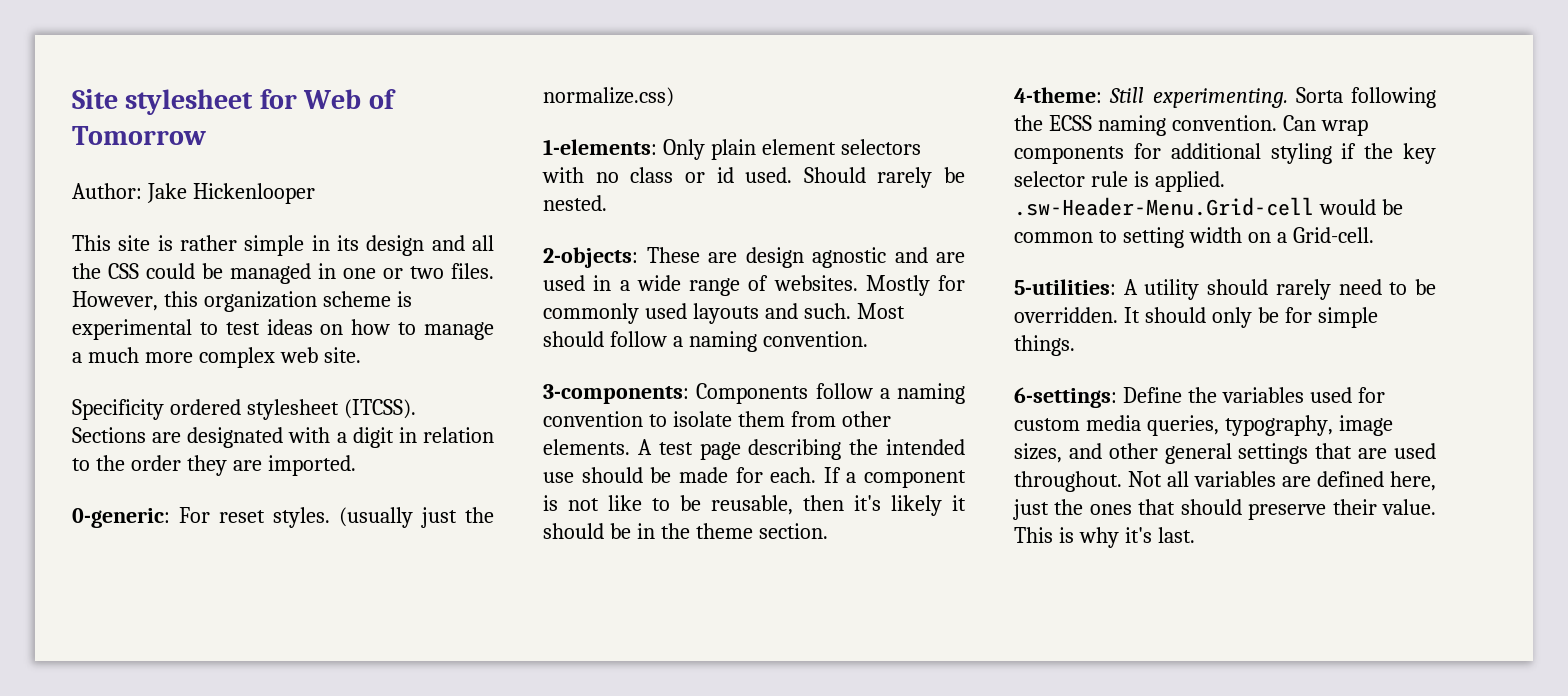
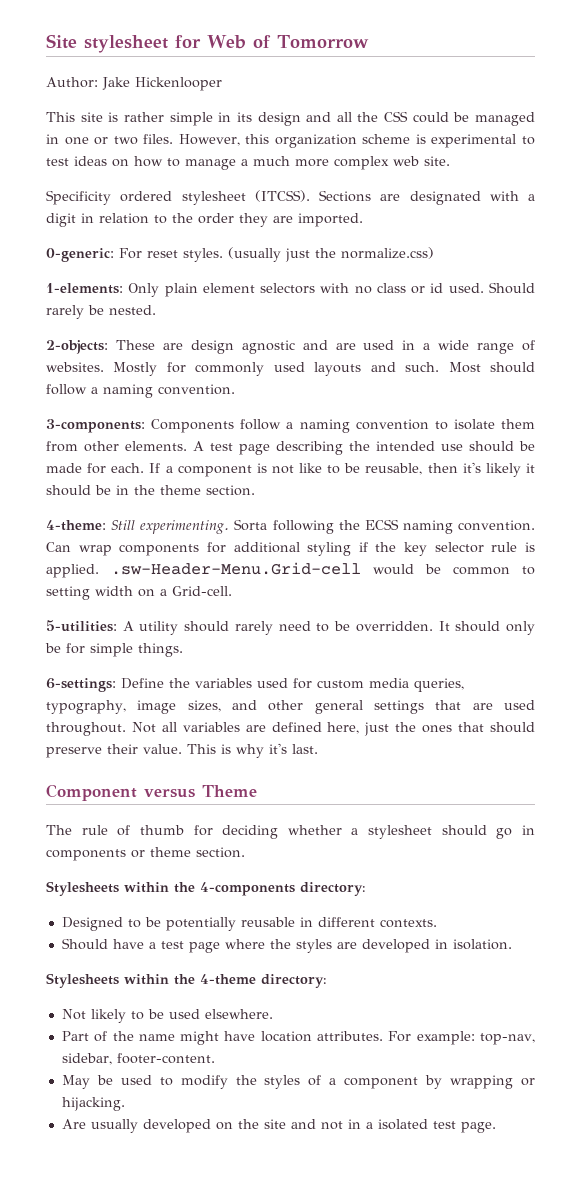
(1195, 535) none -> [46,784,257,801] [46,825,535,839] [46,847,245,861] [46,881,366,896] [61,917,437,931] [61,938,512,953] [46,973,327,988] [61,1009,273,1023] [61,1031,536,1045] [61,1053,215,1065] [61,1075,536,1089] [61,1097,125,1111] [61,1119,496,1133] // Component versus Theme // The rule of thumb for deciding whether a stylesheet should go in components or theme section. // Stylesheets within the 4-components directory: // Designed to be potentially reusable in different contexts. // Should have a test page where the styles are developed in isolation. // Stylesheets within the 4-theme directory: // Not likely to be used elsewhere. // Part of the name might have location attributes. For example: top-nav, sidebar, footer-content. // May be used to modify the styles of a component by wrapping or hijacking. // Are usually developed on the site and not in a isolated test page.

